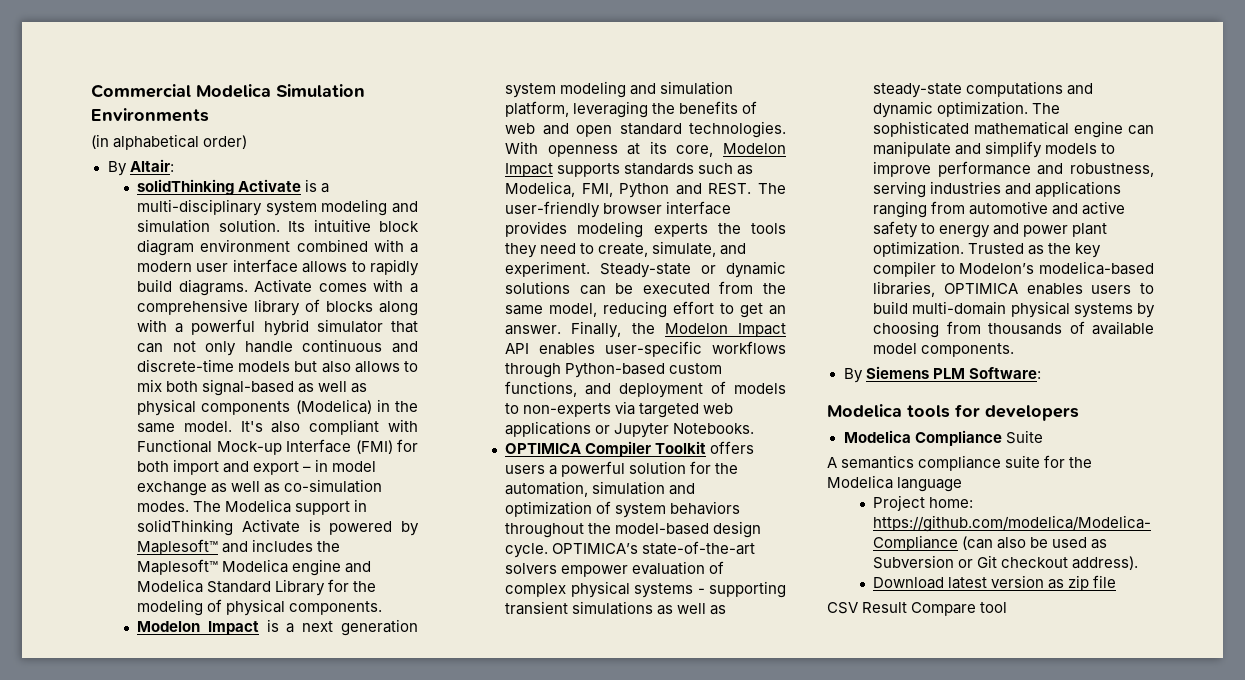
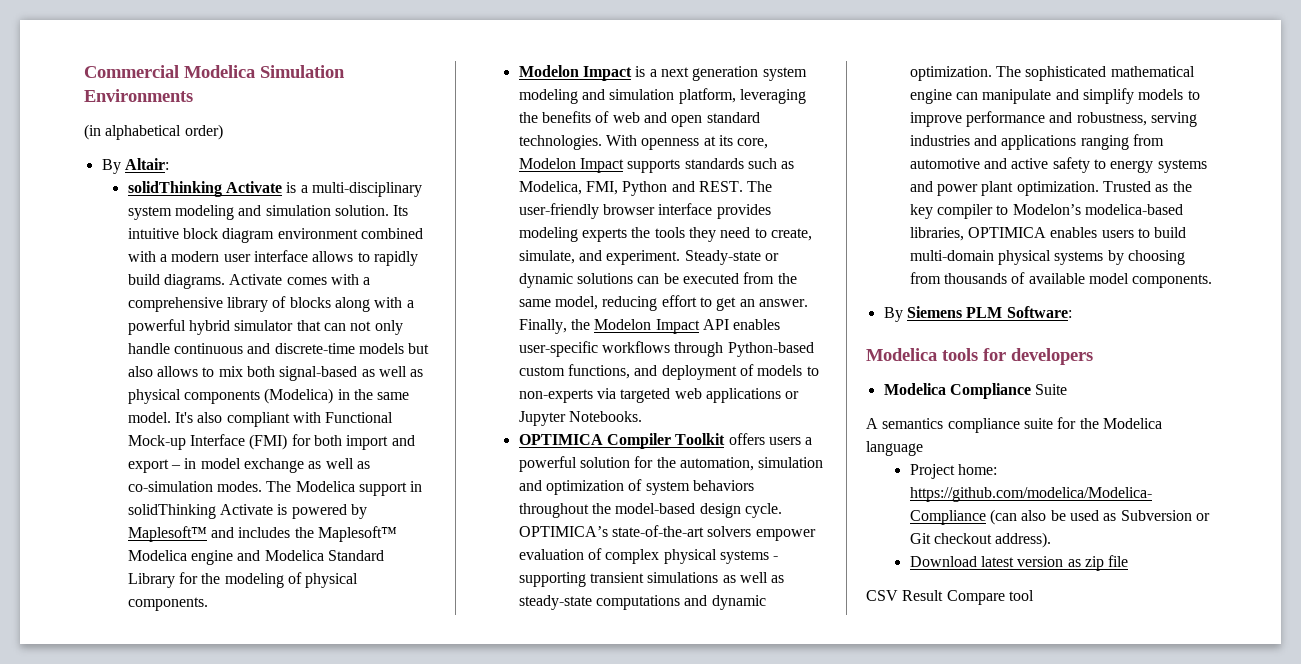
(991, 231) none -> [1157,159,1207,173] systems

